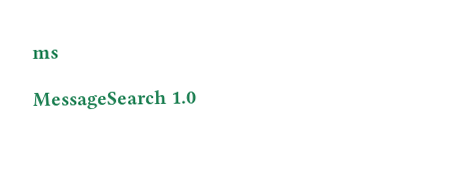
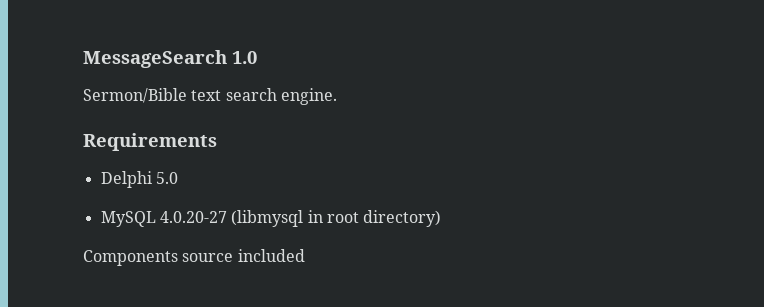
[32,48,59,59] ms // -> (83, 59) none
(198, 97) none -> [83,88,337,105] [83,133,217,151] [100,171,178,188] [100,210,442,227] [83,249,305,266] // Sermon/Bible text search engine. // Requirements // Delphi 5.0 // MySQL 4.0.20-27 (libmysql in root directory) // Components source included

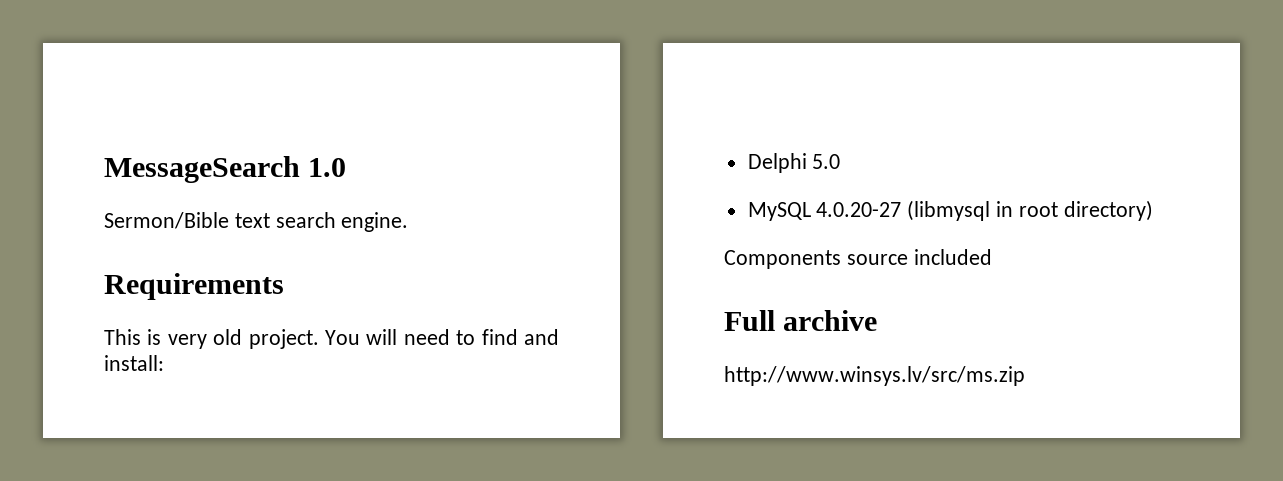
(217, 142) none -> [104,329,559,349] [104,355,164,371] // This is very old project. You will need to find and install:
(305, 255) none -> [724,310,878,331] [724,366,1025,386] // Full archive // http://www.winsys.lv/src/ms.zip

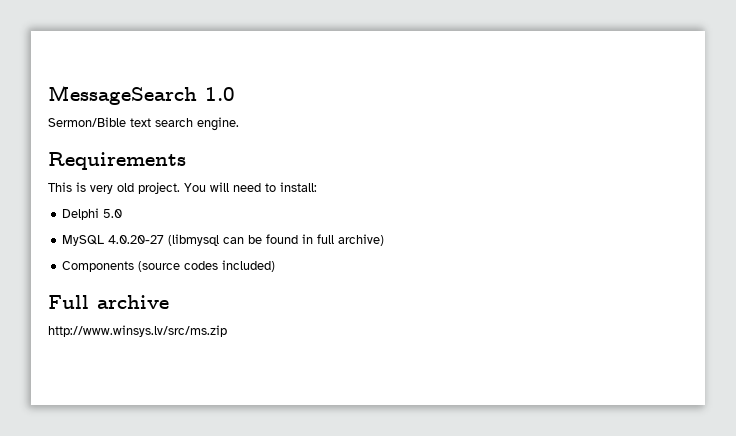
[481,329,559,345] find and -> (276, 187) none
[996,200,1153,221] [724,249,992,269] in root directory) // Components source included -> [223,234,385,246] [62,260,276,272] can be found in full archive) // Components (source codes included)

